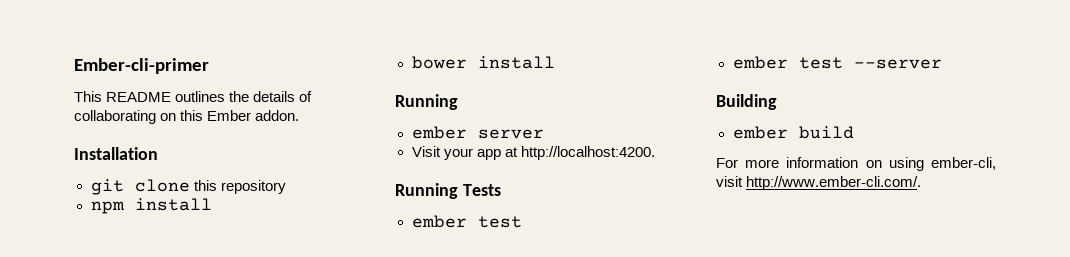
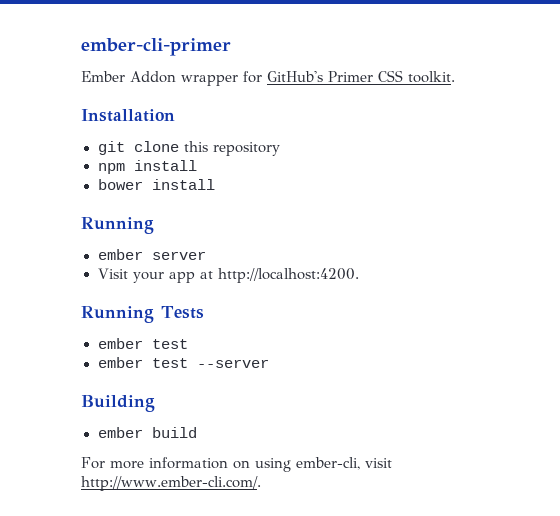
[74,58,209,74] [74,91,313,102] [74,110,300,124] Ember-cli-primer // This README outlines the details of collaborating on this Ember addon. -> [81,38,231,56] [81,70,455,86] ember-cli-primer // Ember Addon wrapper for GitHub's Primer CSS toolkit.

